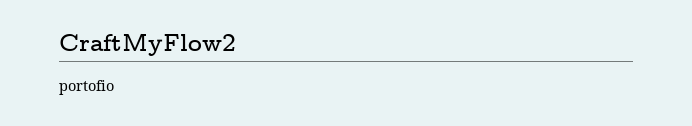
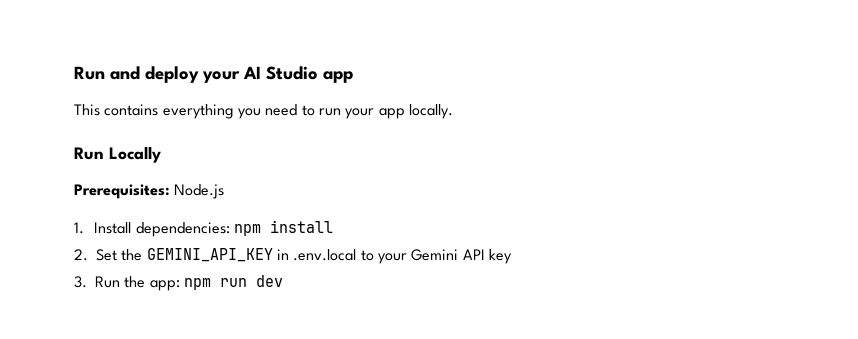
[59,33,236,56] [59,80,114,95] CraftMyFlow2 // portofio -> [74,66,353,83] [74,104,453,119] [74,146,161,163] [74,184,225,199] [74,220,333,237] [74,248,512,264] [74,275,283,291] Run and deploy your AI Studio app // This contains everything you need to run your app locally. // Run Locally // Prerequisites: Node.js // 1. Install dependencies: npm install // 2. Set the GEMINI_API_KEY in .env.local to your Gemini API key // 3. Run the app: npm run dev

